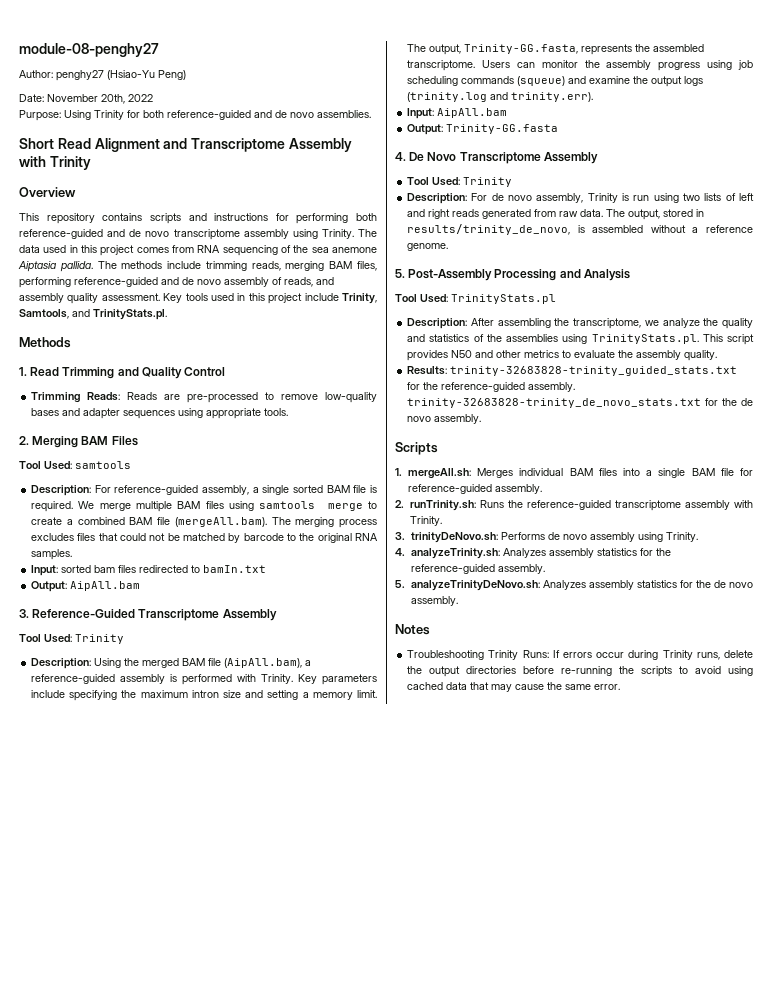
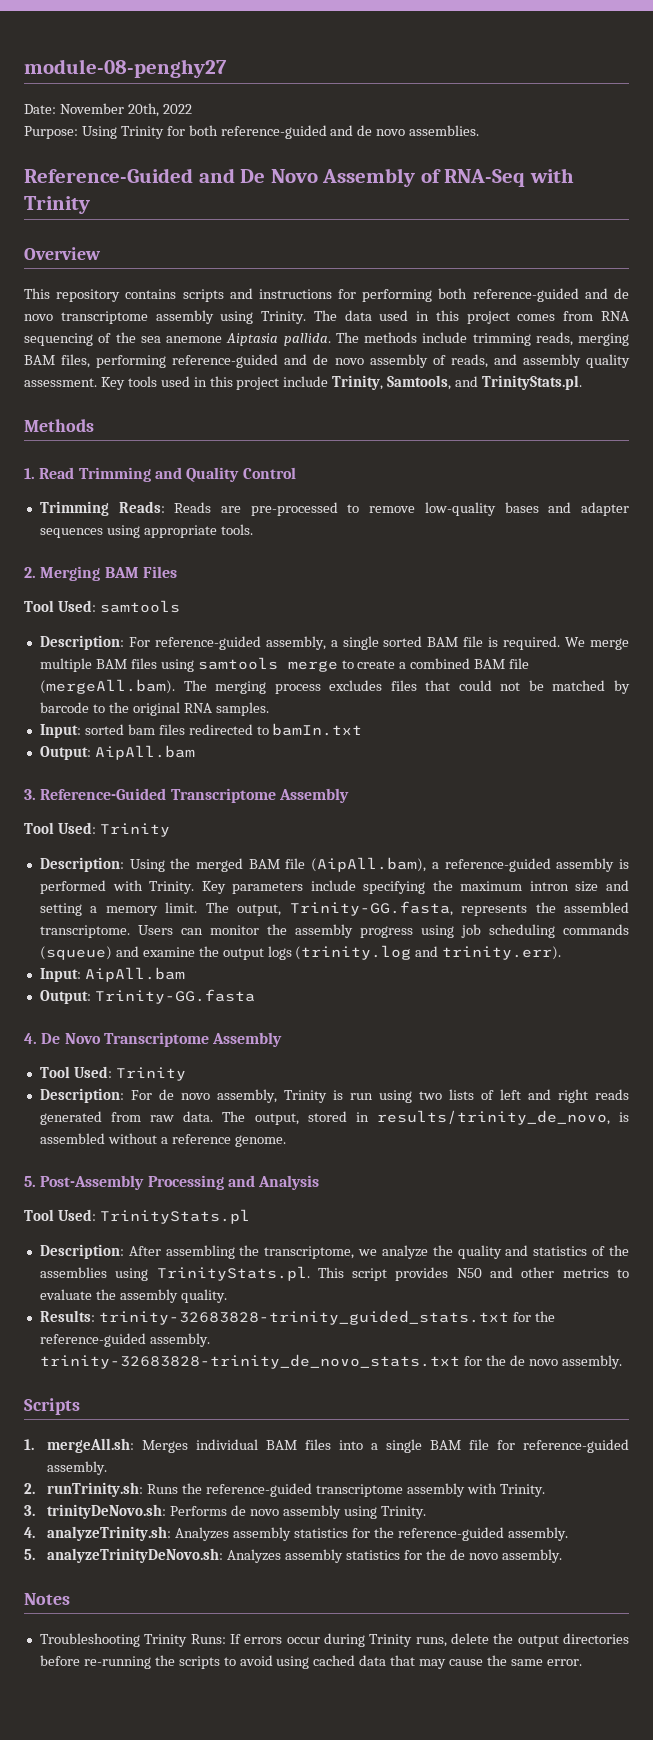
[19,70,186,81] // Author: penghy27 (Hsiao-Yu Peng) -> (227, 68) none
[19,138,352,152] Short Read Alignment and Transcriptome Assembly -> [24,168,526,187] Reference-Guided and De Novo Assembly of RNA-Seq

